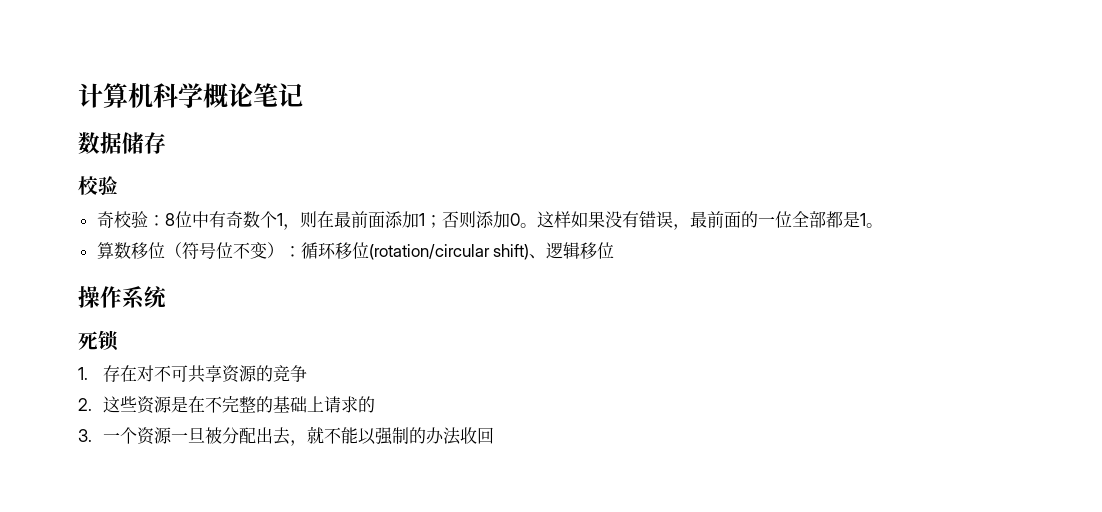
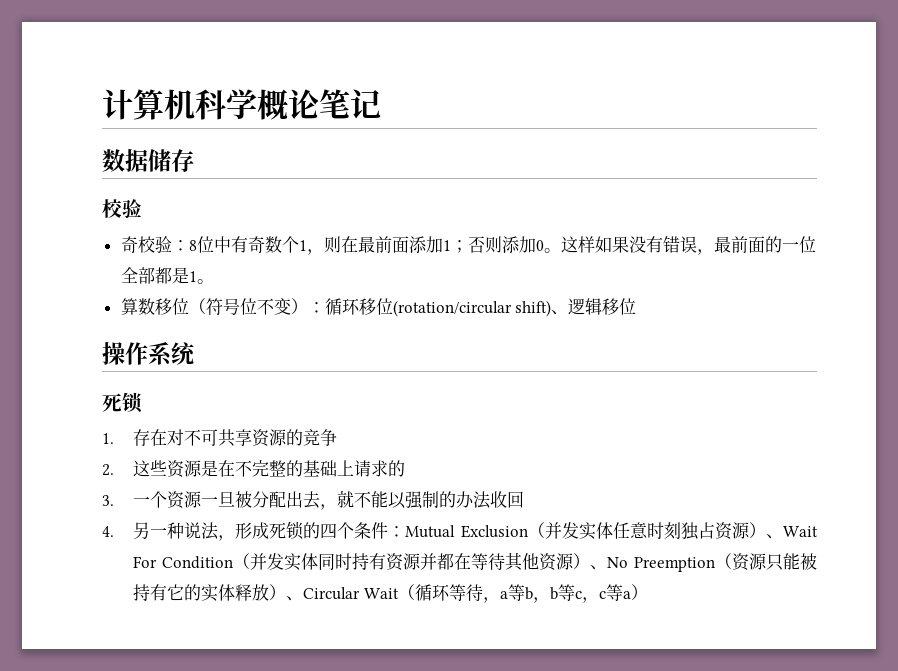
(494, 435) none -> [102,521,818,541] [133,552,817,572] [133,584,648,603] // 4.另一种说法，形成死锁的四个条件：Mutual Exclusion（并发实体任意时刻独占资源）、Wait For Condition（并发实体同时持有资源并都在等待其他资源）、No Preemption（资源只能被持有它的实体释放）、Circular Wait（循环等待，a等b，b等c，c等a）

